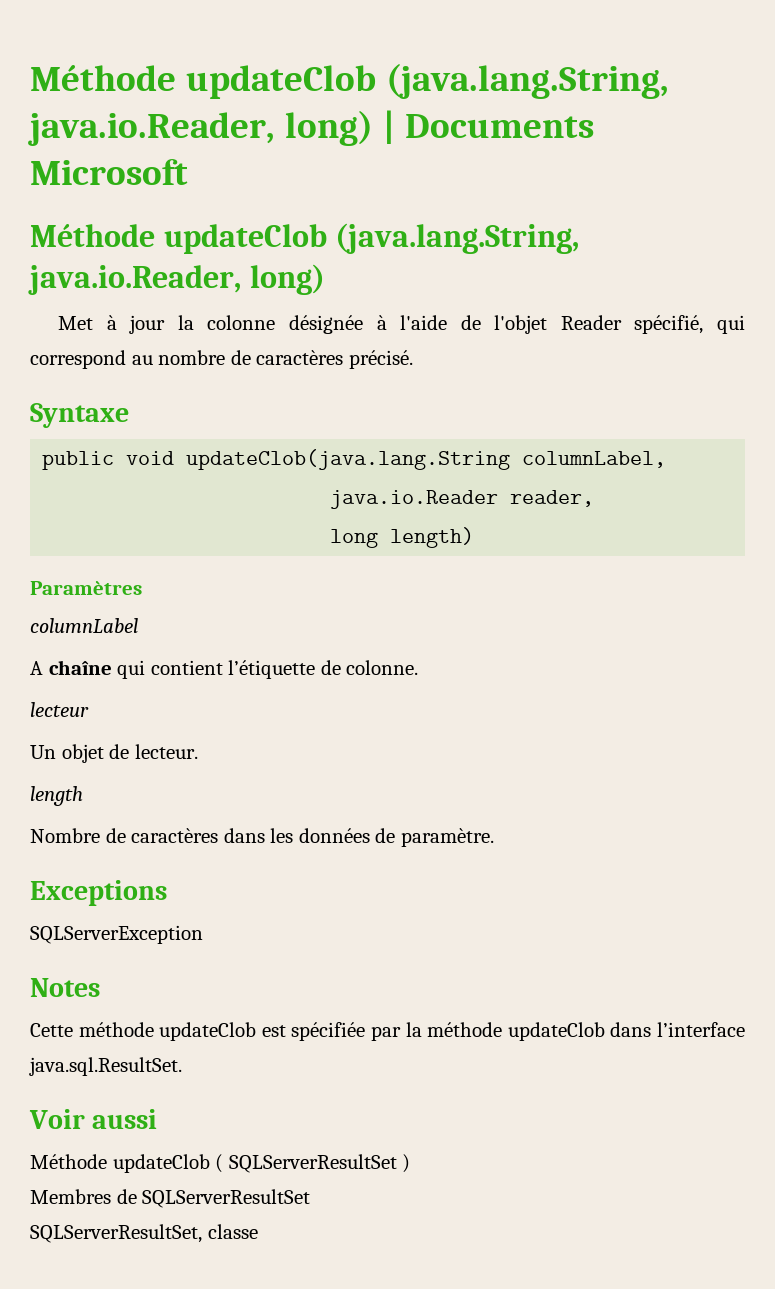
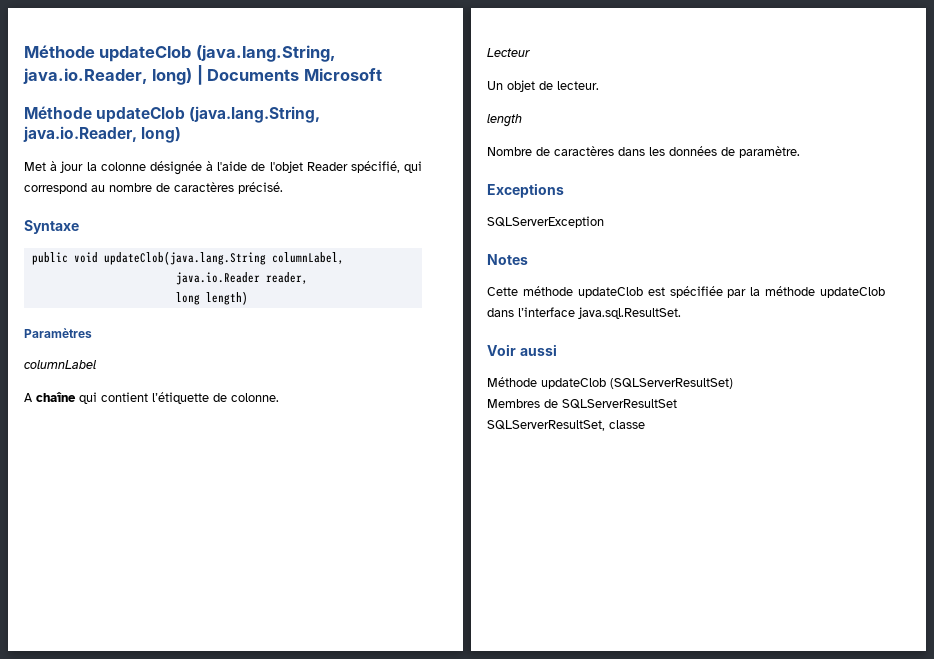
[30,702,89,717] lecteur -> [487,48,530,57] Lecteur
[215,1154,411,1173] ( SQLServerResultSet ) -> [610,378,733,389] (SQLServerResultSet)

